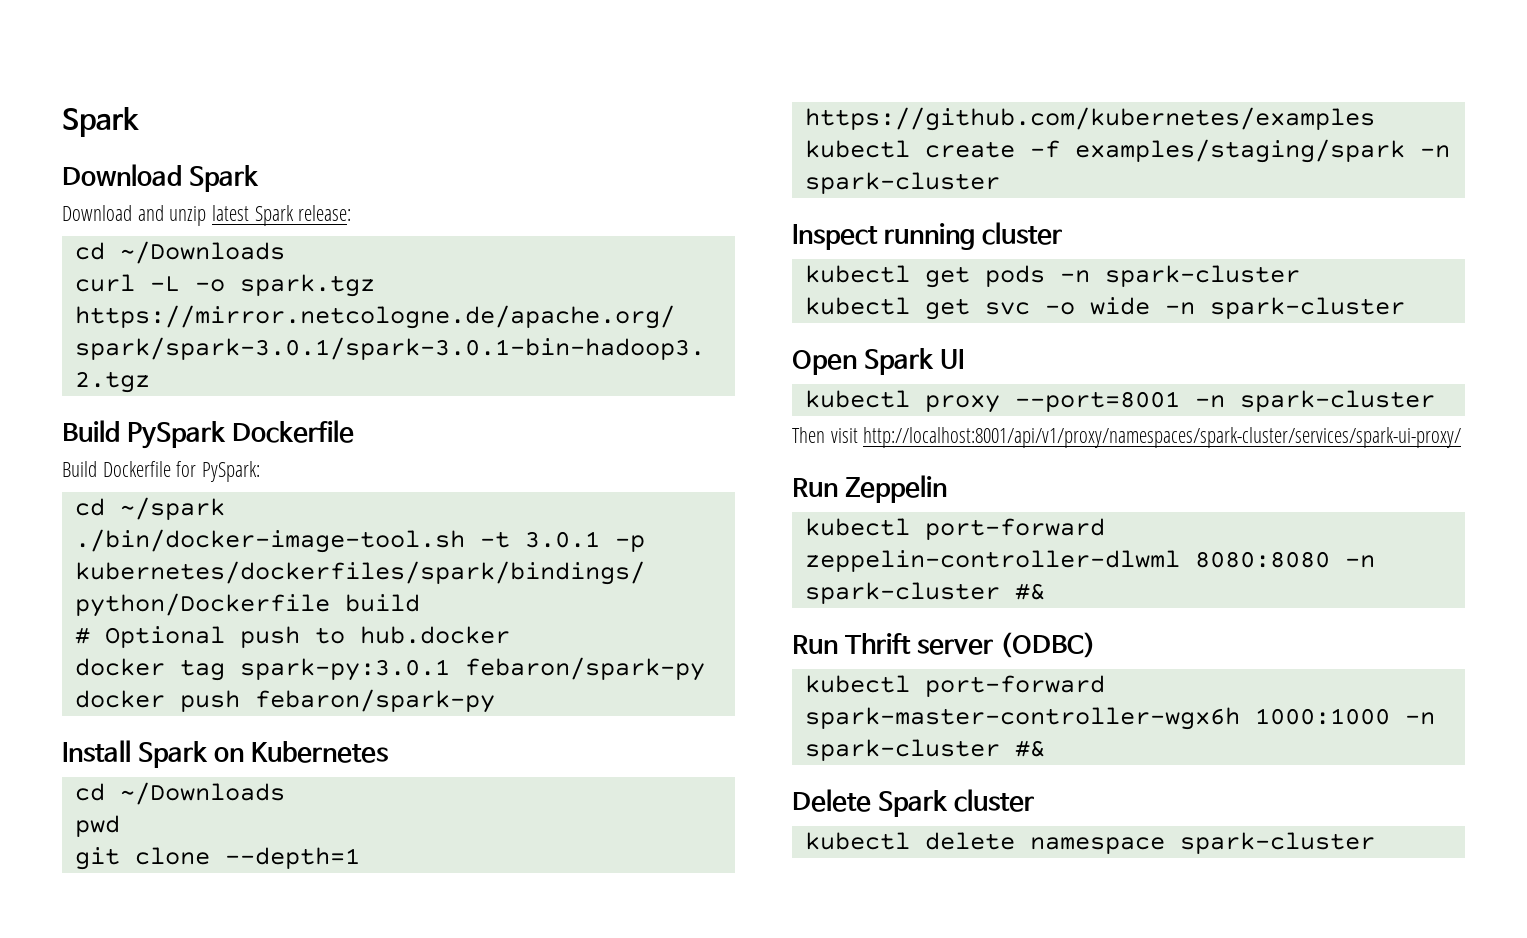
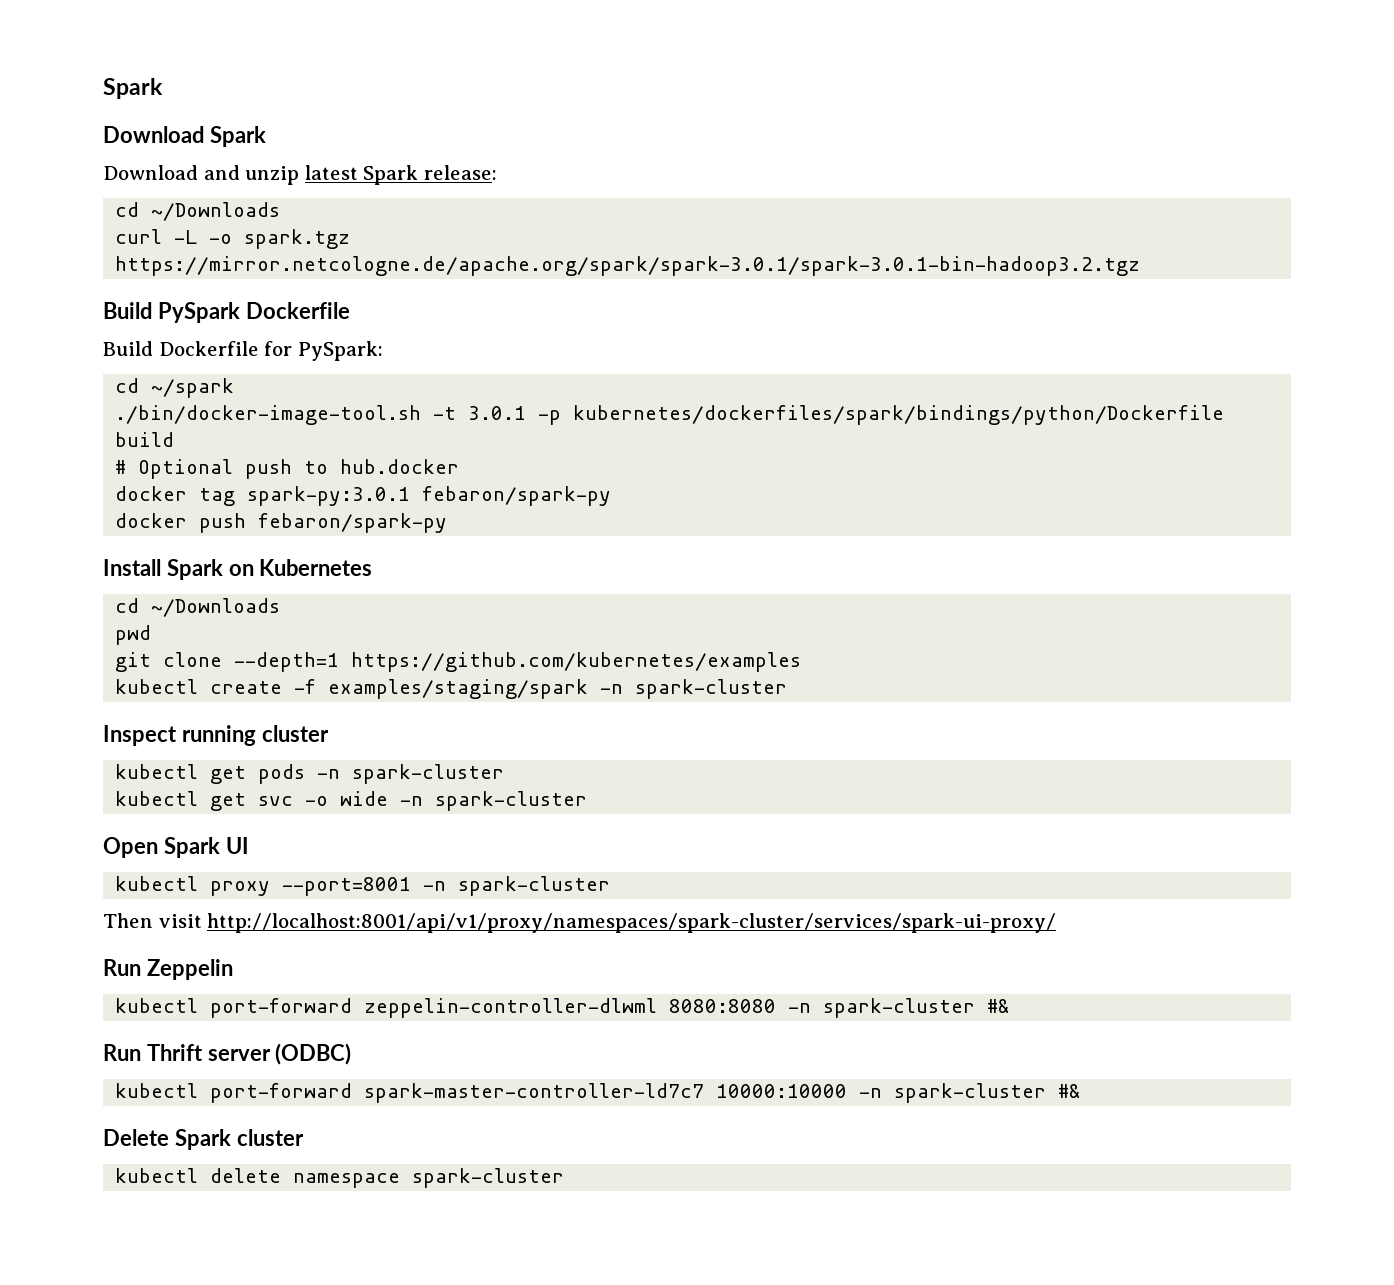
[804,707,1390,730] spark-master-controller-wgx6h 1000:1000 -> [364,1083,848,1103] spark-master-controller-ld7c7 10000:10000

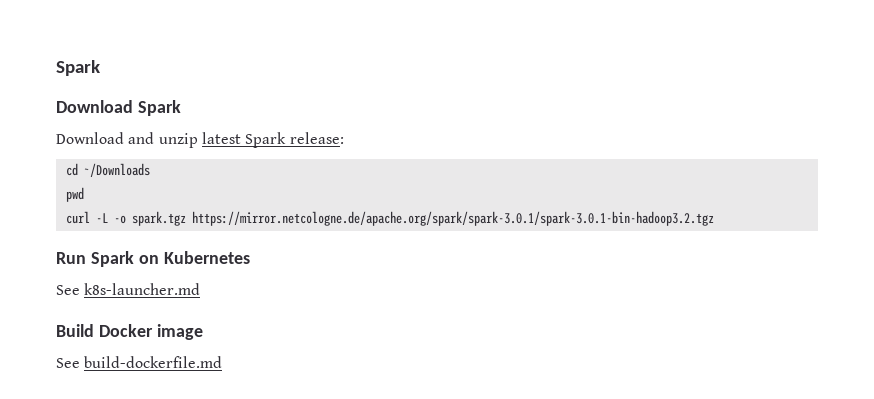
(281, 211) none -> [65,187,84,202] // pwd
[103,302,350,323] [103,341,383,361] [115,378,235,398] [115,405,1225,425] [115,432,175,447] [115,459,460,479] [115,486,612,506] [115,513,448,533] [103,559,373,580] [115,598,281,617] [115,625,152,645] [115,652,802,672] [115,679,788,699] [103,725,329,746] [115,764,505,784] [115,791,588,811] [103,837,249,858] [115,876,611,896] [103,913,1057,933] [103,959,233,980] [115,998,1010,1018] [103,1043,352,1065] [115,1083,1081,1103] [103,1129,304,1150] [115,1168,565,1188] Build PySpark Dockerfile // Build Dockerfile for PySpark: // cd ~/spark // ./bin/docker-image-tool.sh -t 3.0.1 -p kubernetes/dockerfiles/spark/bindings/python/Dockerfile build // # Optional push to hub.docker // docker tag spark-py:3.0.1 febaron/spark-py // docker push febaron/spark-py // Install Spark on Kubernetes // cd ~/Downloads // pwd // git clone --depth=1 https://github.com/kubernetes/examples // kubectl create -f examples/staging/spark -n spark-cluster // Inspect running cluster // kubectl get pods -n spark-cluster // kubectl get svc -o wide -n spark-cluster // Open Spark UI // kubectl proxy --port=8001 -n spark-cluster // Then visit http://localhost:8001/api/v1/proxy/namespaces/spark-cluster/services/spark-ui-proxy/ // Run Zeppelin // kubectl port-forward zeppelin-controller-dlwml 8080:8080 -n spark-cluster #& // Run Thrift server (ODBC) // kubectl port-forward spark-master-controller-ld7c7 10000:10000 -n spark-cluster #& // Delete Spark cluster // kubectl delete namespace spark-cluster -> [56,251,250,267] [56,283,201,295] [56,324,203,340] [56,356,223,368] Run Spark on Kubernetes // See k8s-launcher.md // Build Docker image // See build-dockerfile.md

